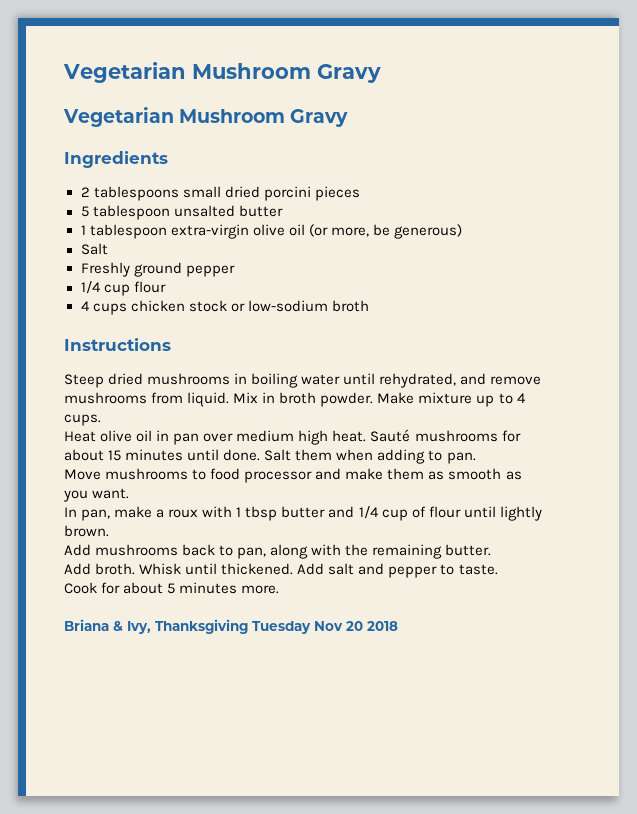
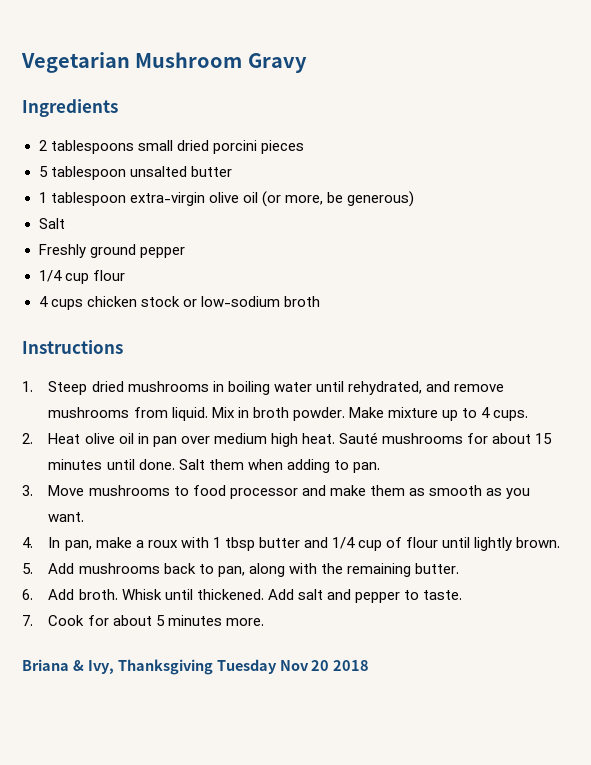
[63,62,381,83] [63,107,349,127] Vegetarian Mushroom Gravy // Vegetarian Mushroom Gravy -> [21,52,307,73] Vegetarian Mushroom Gravy
(171, 344) none -> [22,381,33,392] 1.
(101, 420) none -> [22,433,33,444] 2.
(476, 458) none -> [22,485,33,496] 3.
(130, 493) none -> [22,537,33,548] 4.
(109, 531) none -> [22,563,33,574] 5.
(492, 550) none -> [22,589,33,600] 6.
(498, 569) none -> [22,615,33,626] 7.

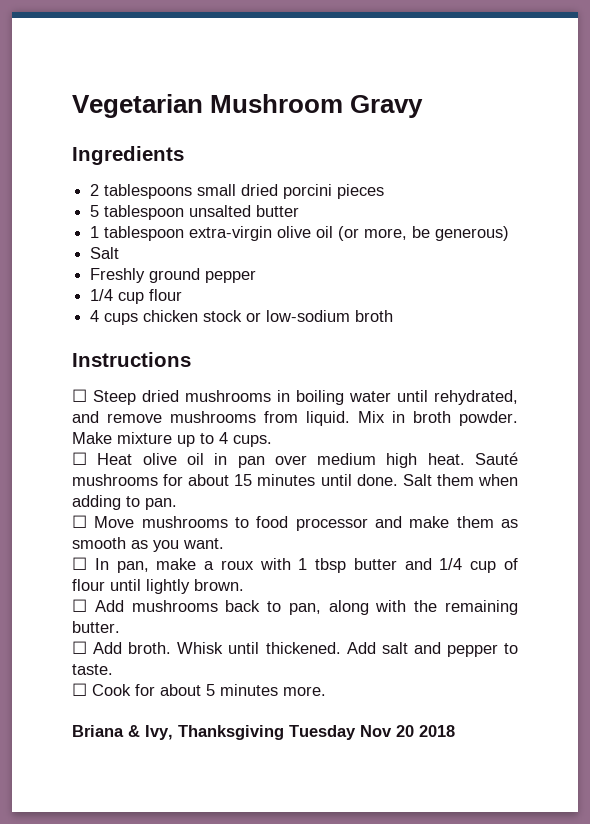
[22,381,33,392] 1. -> [72,389,87,402] ☐
[22,433,33,444] 2. -> [72,452,87,465] ☐
[22,485,33,496] 3. -> [72,515,87,528] ☐
[22,537,33,548] 4. -> [72,557,87,570] ☐
[22,563,33,574] 5. -> [72,599,87,612] ☐
[22,589,33,600] 6. -> [72,641,87,654] ☐
[22,615,33,626] 7. -> [72,683,87,696] ☐

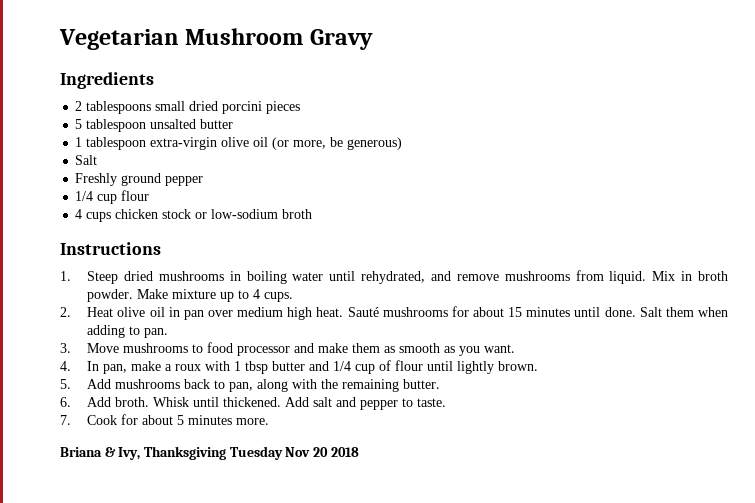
[72,389,87,402] ☐ -> [60,271,71,281] 1.
[72,452,87,465] ☐ -> [60,307,71,317] 2.
[72,515,87,528] ☐ -> [60,343,71,353] 3.
[72,557,87,570] ☐ -> [60,361,71,371] 4.
[72,599,87,612] ☐ -> [60,379,71,389] 5.
[72,641,87,654] ☐ -> [60,397,71,407] 6.
[72,683,87,696] ☐ -> [60,415,71,425] 7.

